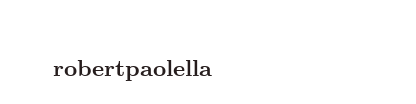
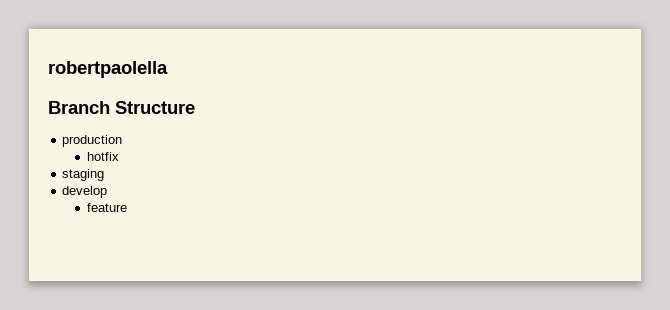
(212, 70) none -> [48,101,195,114] [62,135,123,147] [86,152,119,161] [62,169,105,181] [62,186,108,198] [86,203,127,212] // Branch Structure // production // hotfix // staging // develop // feature

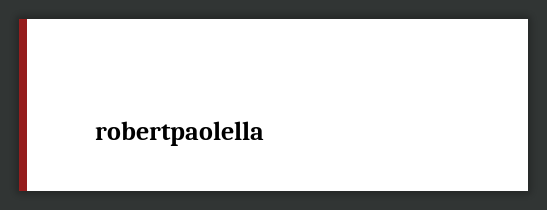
[48,101,195,114] [62,135,123,147] [86,152,119,161] [62,169,105,181] [62,186,108,198] [86,203,127,212] // Branch Structure // production // hotfix // staging // develop // feature -> (264, 133) none

